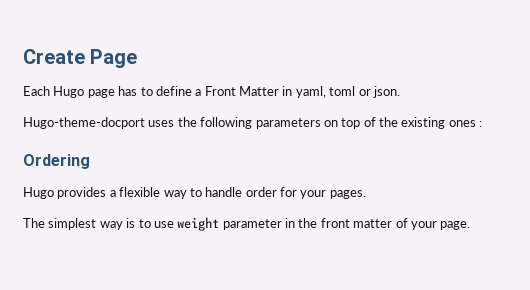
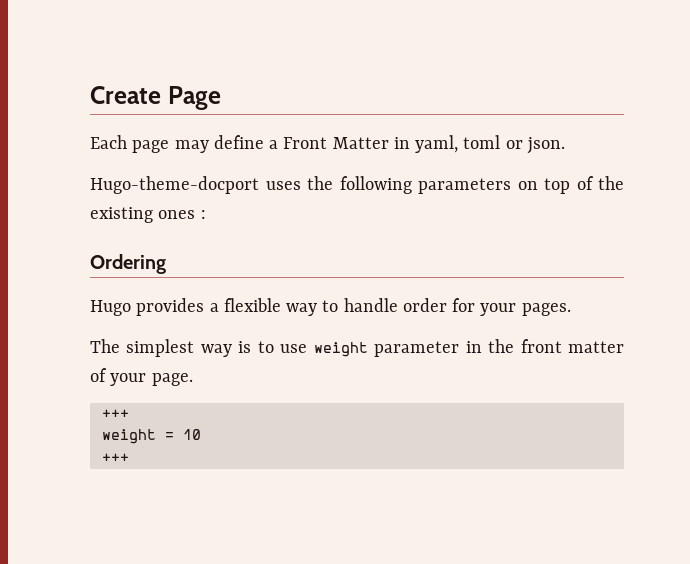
[53,86,153,98] Hugo page has to -> [132,140,209,153] page may
(471, 225) none -> [101,409,129,418] [101,429,201,444] [101,453,129,462] // +++ // weight = 10 // +++

